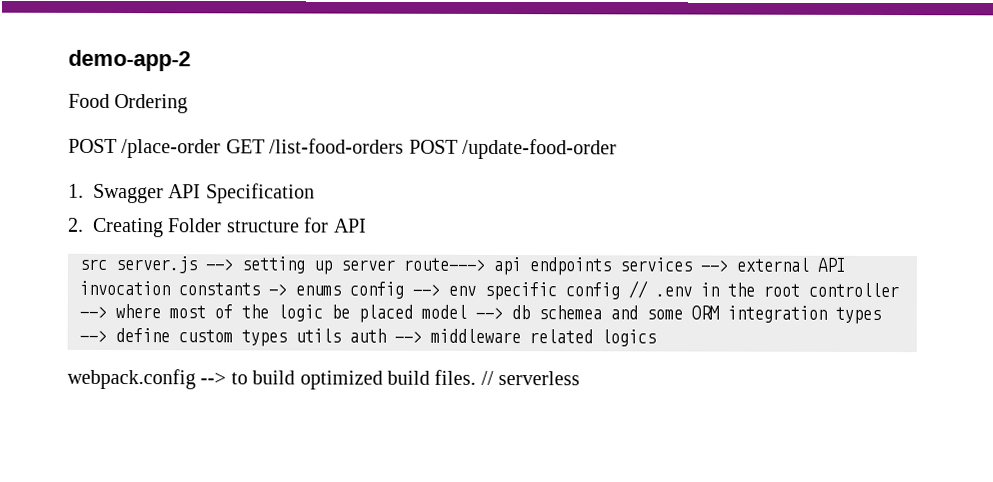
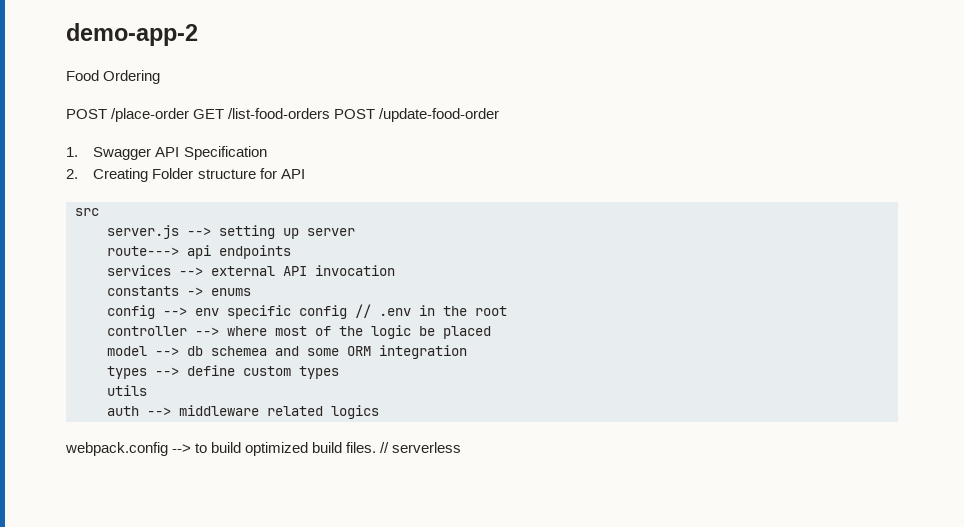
(107, 264) none -> (99, 212) //
(395, 265) none -> (355, 232) //
(611, 266) none -> (291, 252) //
(170, 288) none -> (395, 270) //
(341, 290) none -> (251, 292) //
(800, 290) none -> (507, 311) //
(413, 313) none -> (491, 332) //
(827, 314) none -> (467, 352) //
(287, 338) none -> (339, 372) //
(341, 335) none -> (147, 390) //

